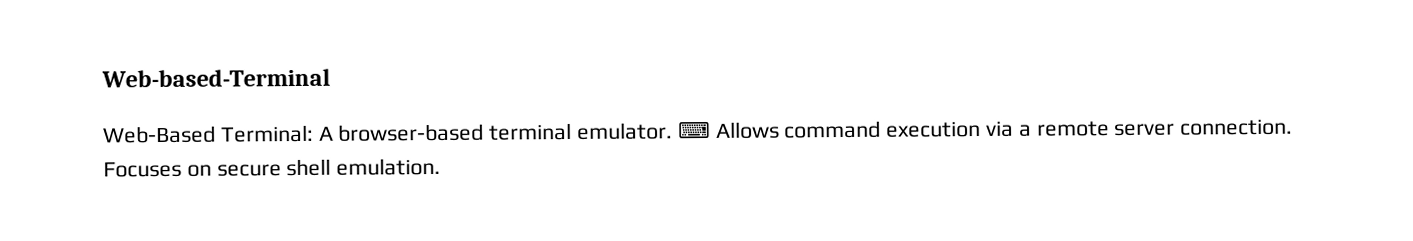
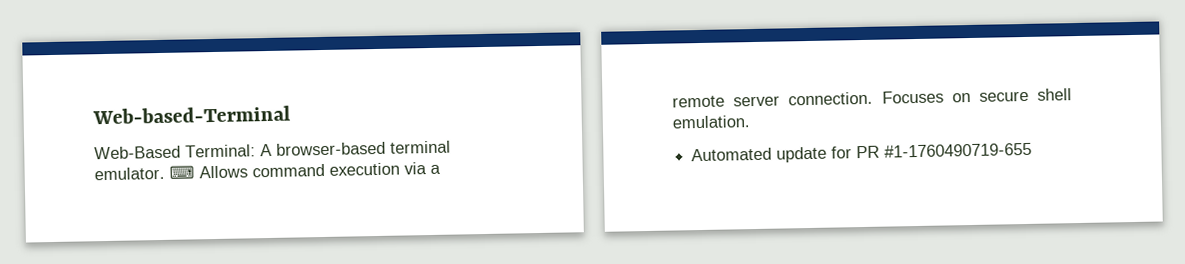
(442, 166) none -> [691,142,1033,163] // Automated update for PR #1-1760490719-655

